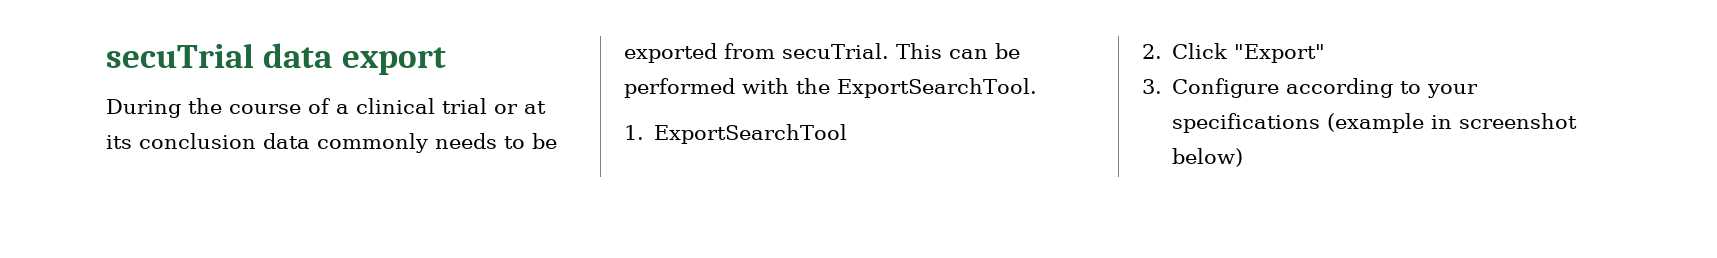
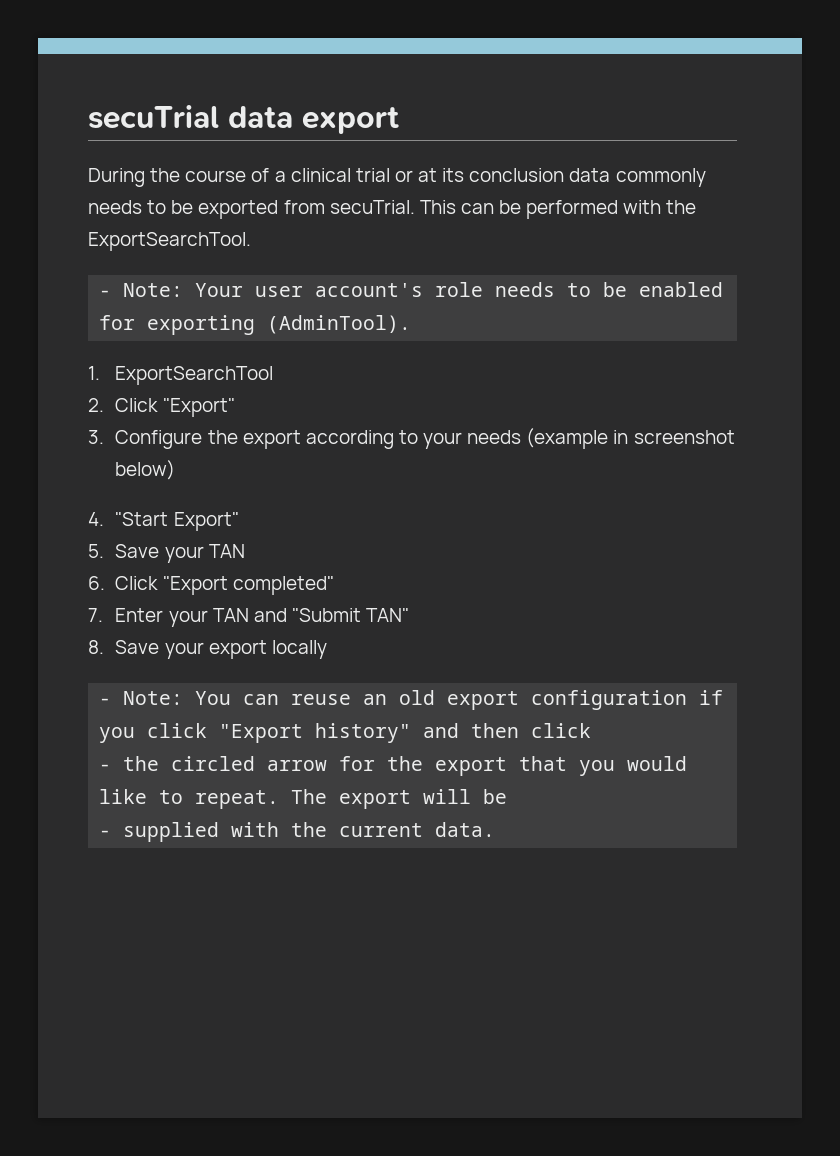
(1037, 88) none -> [99,282,724,297] [99,315,412,335] // - Note: Your user account's role needs to be enabled for exporting (AdminTool).
(1280, 88) none -> [207,430,301,449] the export
[1172,113,1321,133] specifications -> [467,430,522,444] needs
(1244, 157) none -> [88,512,239,531] [88,544,245,563] [88,576,334,595] [88,608,410,627] [88,640,327,659] [99,690,724,710] [99,723,592,743] [99,756,688,776] [99,789,508,809] [99,822,496,842] // 4. "Start Export" // 5. Save your TAN // 6. Click "Export completed" // 7. Enter your TAN and "Submit TAN" // 8. Save your export locally // - Note: You can reuse an old export configuration if you click "Export history" and then click // - the circled arrow for the export that you would like to repeat. The export will be // - supplied with the current data.

